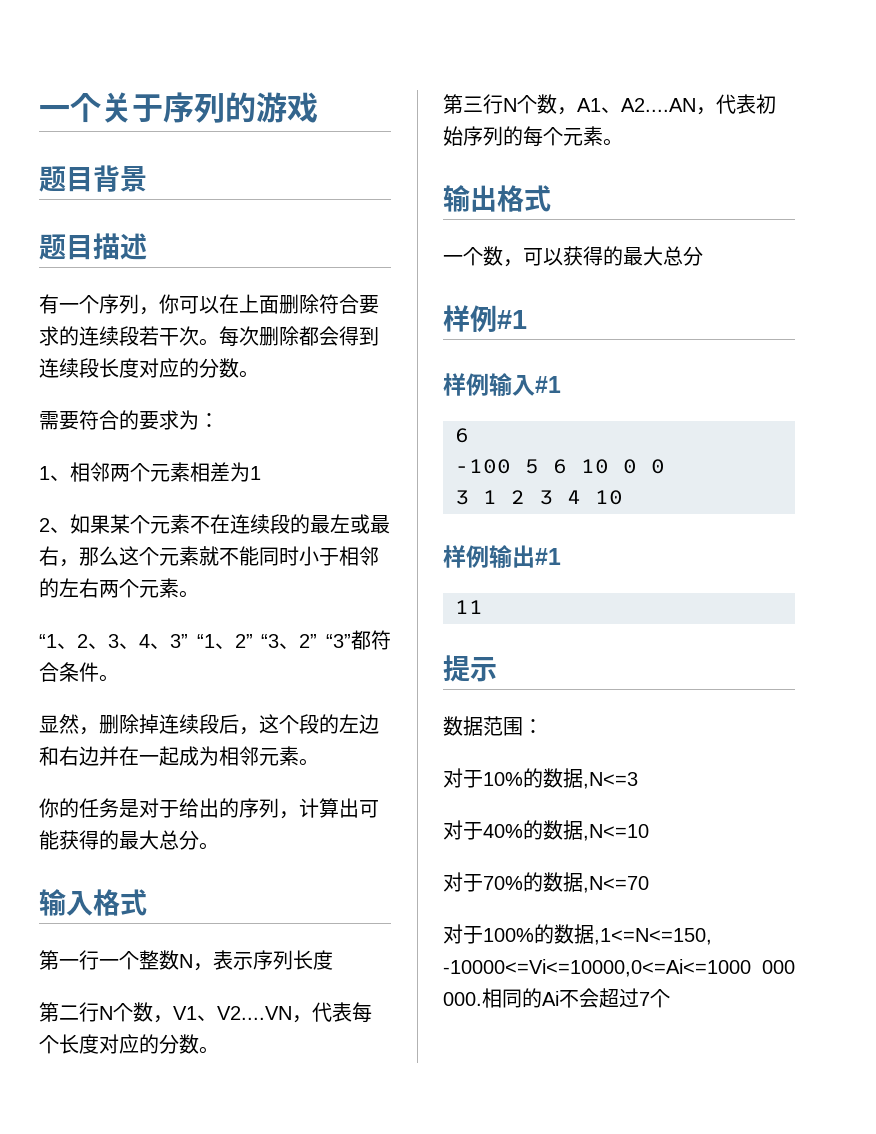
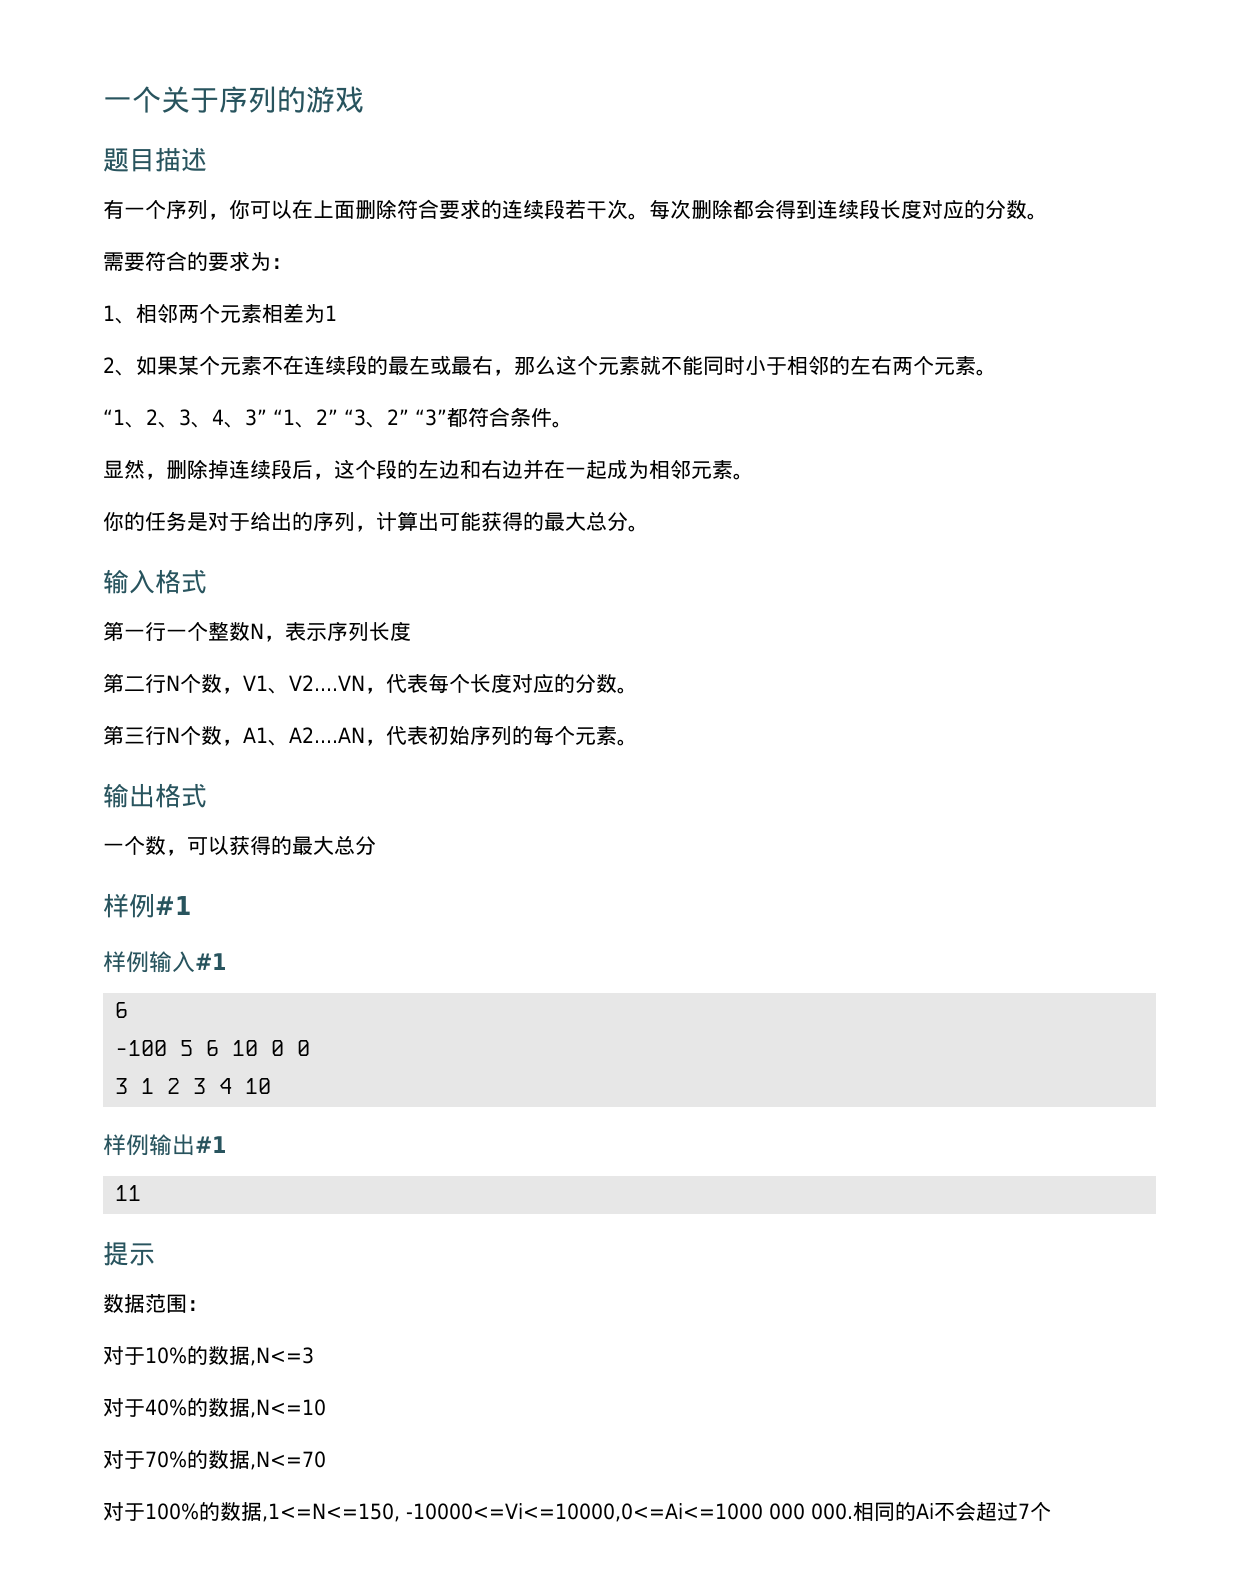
[39,165,147,192] // 题目背景 -> (364, 99) none

